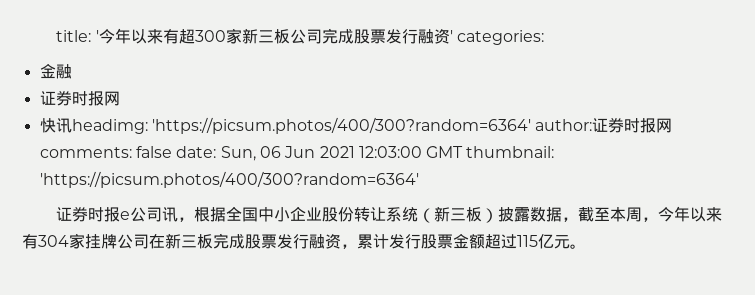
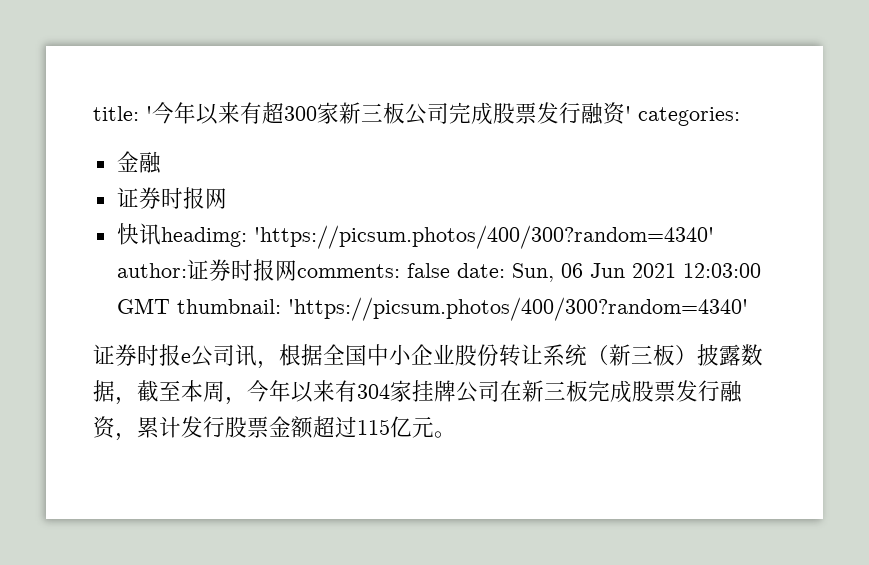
[151,117,531,134] 'https://picsum.photos/400/300?random=6364' -> [253,225,714,249] 'https://picsum.photos/400/300?random=4340'
[39,171,419,188] 'https://picsum.photos/400/300?random=6364' -> [287,297,748,321] 'https://picsum.photos/400/300?random=4340'

